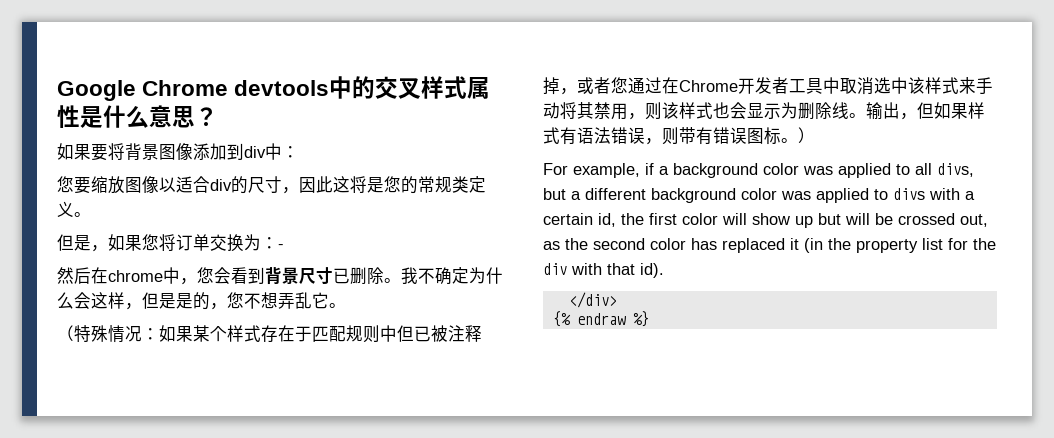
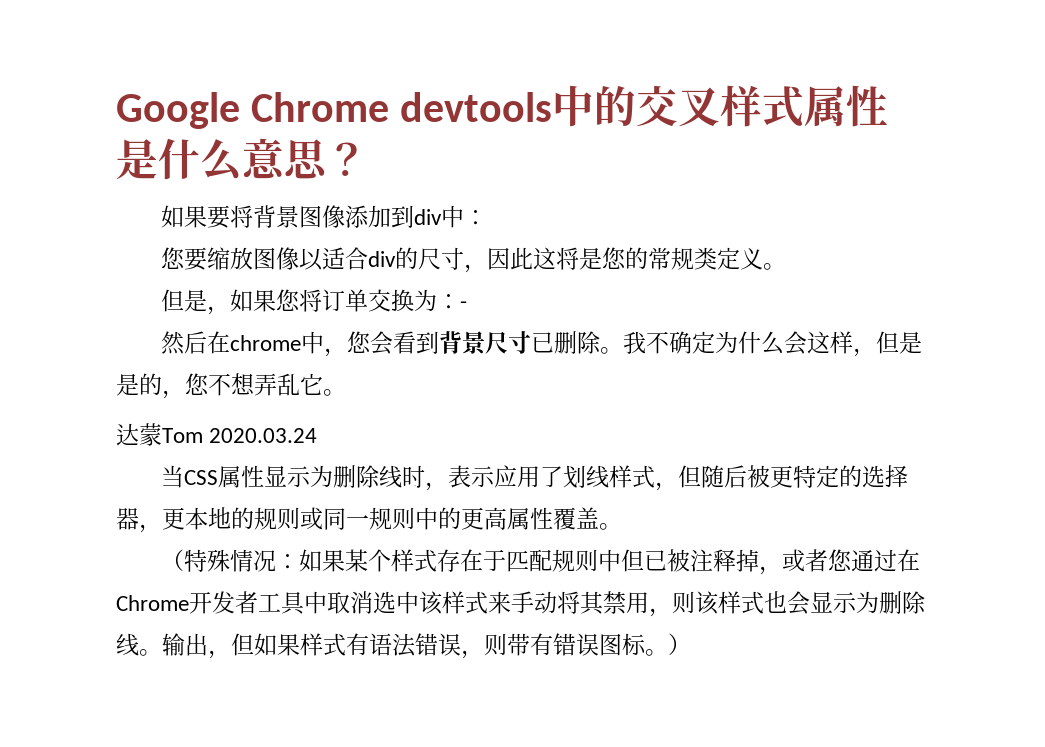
(346, 305) none -> [116,423,318,446] [160,465,908,491] [116,507,622,533] // 达蒙Tom 2020.03.24 // 当CSS属性显示为删除线时，表示应用了划线样式，但随后被更特定的选择器，更本地的规则或同一规则中的更高属性覆盖。
[543,163,974,178] [543,188,975,203] [543,213,988,228] [543,238,996,253] [543,263,664,278] [568,292,617,308] [552,311,649,327] // For example, if a background color was applied to all divs, but a different background color was applied to divs with a certain id, the first color will show up but will be crossed out, as the second color has replaced it (in the property list for the div with that id). // </div> // {% endraw %} -> (691, 644) none

